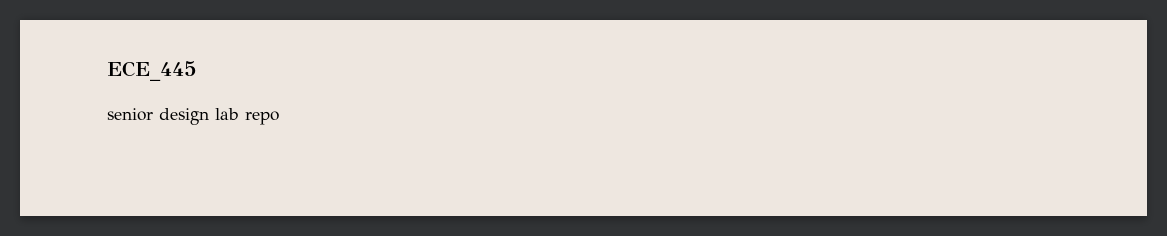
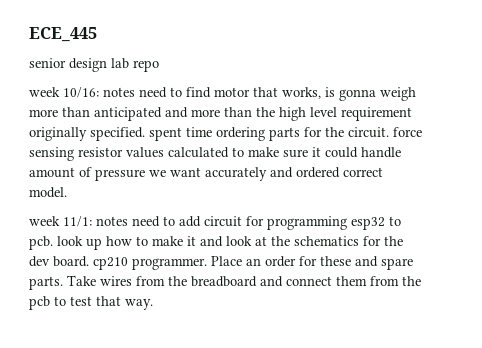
(279, 118) none -> [29,87,416,101] [29,107,412,121] [29,127,422,141] [29,147,401,161] [29,167,383,181] [29,187,67,198] [29,216,401,230] [29,236,403,250] [29,256,413,270] [29,275,421,290] [29,296,153,310] // week 10/16: notes need to find motor that works, is gonna weigh more than anticipated and more than the high level requirement originally specified. spent time ordering parts for the circuit. force sensing resistor values calculated to make sure it could handle amount of pressure we want accurately and ordered correct model. // week 11/1: notes need to add circuit for programming esp32 to pcb. look up how to make it and look at the schematics for the dev board. cp210 programmer. Place an order for these and spare parts. Take wires from the breadboard and connect them from the pcb to test that way.

